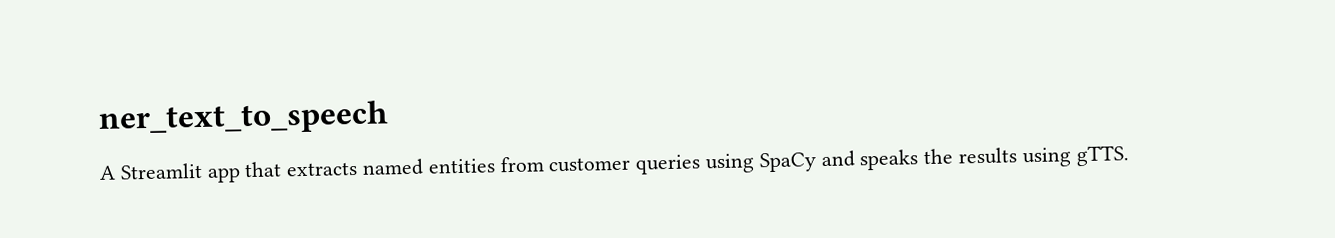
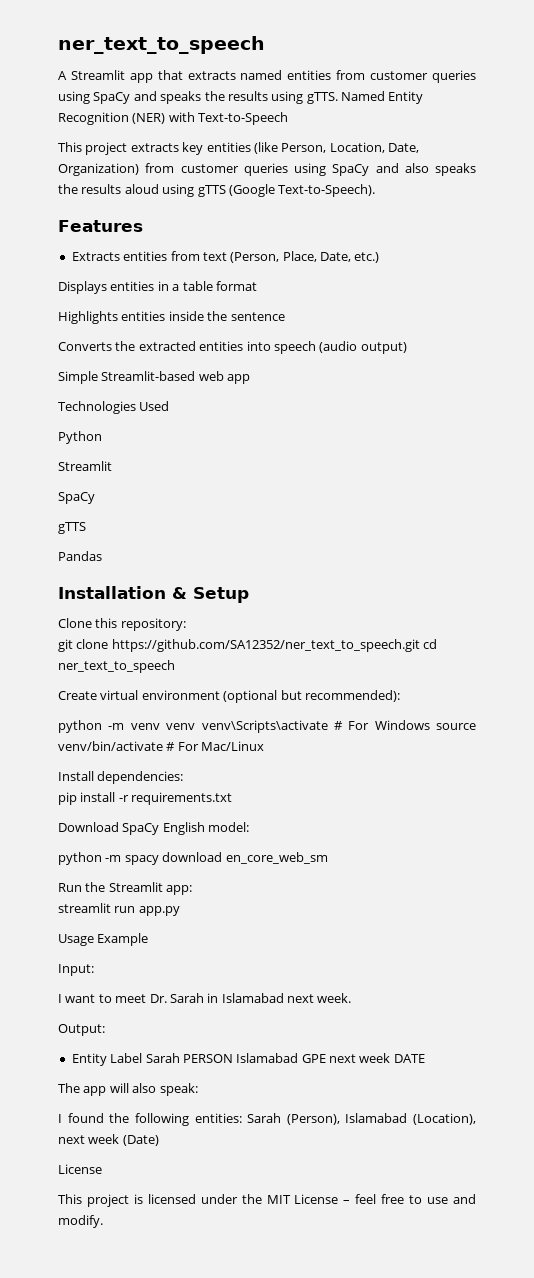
(1129, 156) none -> [341,91,424,104] [58,112,289,125] [58,142,419,155] [58,163,476,176] [58,184,376,197] [58,220,143,232] [71,251,380,263] [58,281,257,294] [58,311,285,324] [58,341,407,354] [58,371,251,384] [58,401,170,414] [58,431,102,444] [58,461,112,471] [58,492,95,504] [58,522,86,534] [58,551,102,561] [58,586,249,603] [58,618,186,631] [58,639,438,652] [58,660,175,673] [58,690,400,703] [58,720,476,733] [58,741,265,751] [58,771,184,784] [58,792,233,805] [58,822,250,835] [58,852,328,865] [58,882,193,895] [58,903,180,916] [58,933,149,946] [58,964,94,976] [58,993,352,1003] [58,1024,105,1036] [71,1053,425,1066] [58,1083,198,1096] [58,1113,476,1126] [58,1134,159,1146] [58,1164,102,1174] [58,1194,476,1207] [58,1215,103,1228] Named Entity Recognition (NER) with Text-to-Speech // This project extracts key entities (like Person, Location, Date, Organization) from customer queries using SpaCy and also speaks the results aloud using gTTS (Google Text-to-Speech). // Features // Extracts entities from text (Person, Place, Date, etc.) // Displays entities in a table format // Highlights entities inside the sentence // Converts the extracted entities into speech (audio output) // Simple Streamlit-based web app // Technologies Used // Python // Streamlit // SpaCy // gTTS // Pandas // Installation & Setup // Clone this repository: // git clone https://github.com/SA12352/ner_text_to_speech.git cd ner_text_to_speech // Create virtual environment (optional but recommended): // python -m venv venv venv\Scripts\activate # For Windows source venv/bin/activate # For Mac/Linux // Install dependencies: // pip install -r requirements.txt // Download SpaCy English model: // python -m spacy download en_core_web_sm // Run the Streamlit app: // streamlit run app.py // Usage Example // Input: // I want to meet Dr. Sarah in Islamabad next week. // Output: // Entity Label Sarah PERSON Islamabad GPE next week DATE // The app will also speak: // I found the following entities: Sarah (Person), Islamabad (Location), next week (Date) // License // This project is licensed under the MIT License – feel free to use and modify.

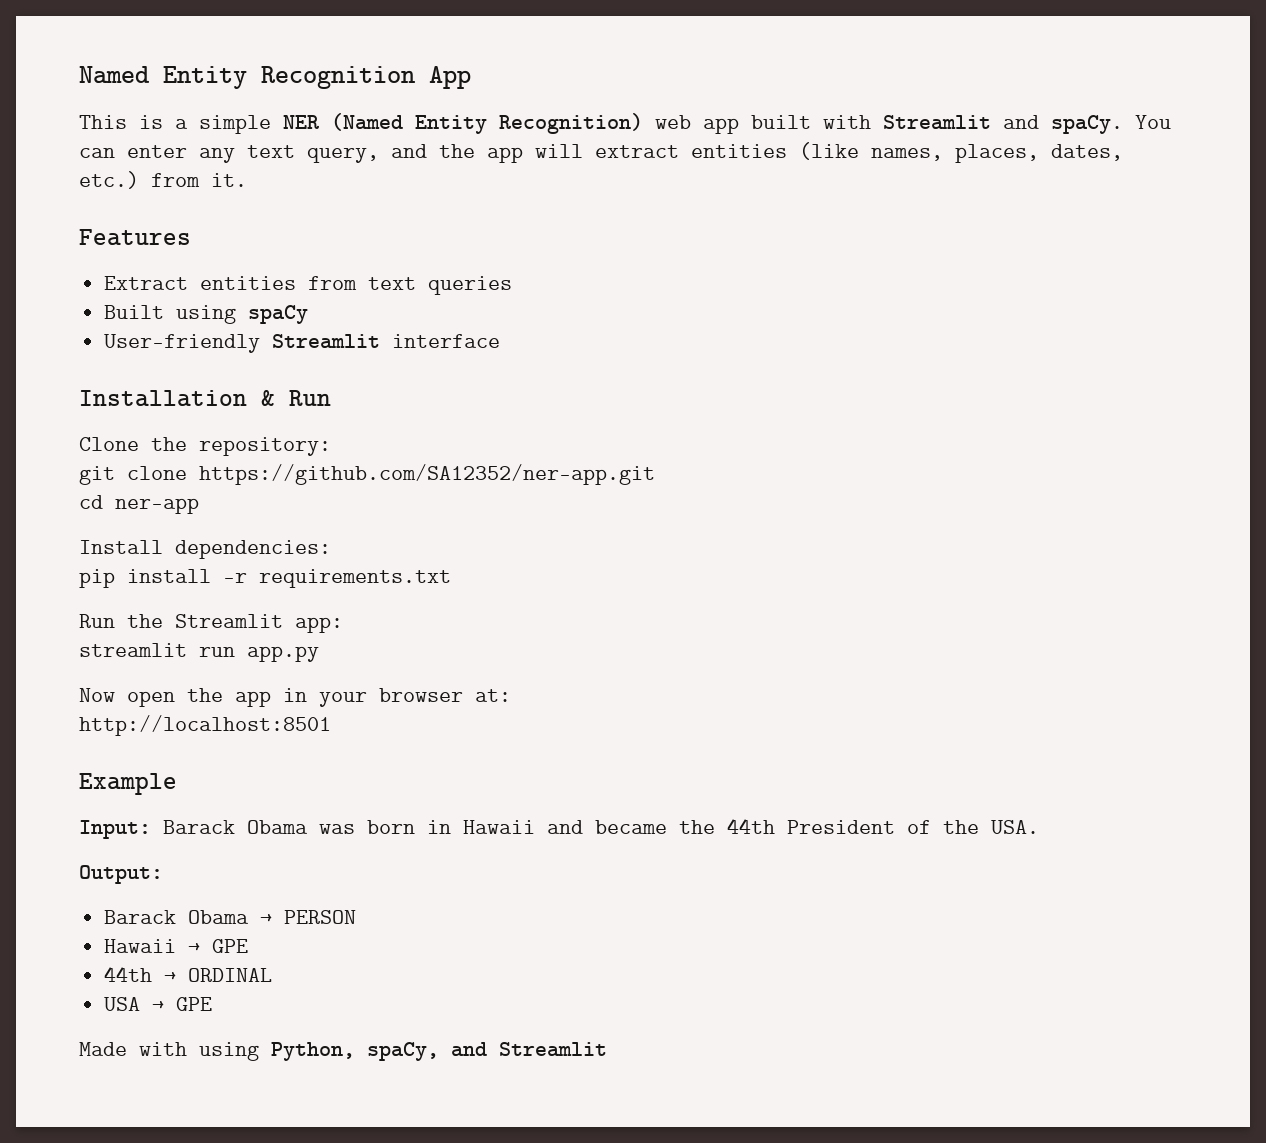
[58,36,265,54] [58,70,477,83] [58,91,424,104] [58,112,289,125] [58,142,419,155] [58,163,476,176] [58,184,376,197] ner_text_to_speech // A Streamlit app that extracts named entities from customer queries using SpaCy and speaks the results using gTTS. Named Entity Recognition (NER) with Text-to-Speech // This project extracts key entities (like Person, Location, Date, Organization) from customer queries using SpaCy and also speaks the results aloud using gTTS (Google Text-to-Speech). -> [79,66,471,89] [79,113,1171,134] [79,142,1123,163] [79,171,247,189] Named Entity Recognition App // This is a simple NER (Named Entity Recognition) web app built with Streamlit and spaCy. You can enter any text query, and the app will extract entities (like names, places, dates, etc.) from it.
[71,252,120,261] Extracts -> [104,276,189,290] Extract
[230,251,380,263] [58,281,257,294] [58,311,285,324] [58,341,407,354] [58,371,251,384] [58,401,170,414] [58,431,102,444] [58,461,112,471] [58,492,95,504] [58,522,86,534] [58,551,102,561] (Person, Place, Date, etc.) // Displays entities in a table format // Highlights entities inside the sentence // Converts the extracted entities into speech (audio output) // Simple Streamlit-based web app // Technologies Used // Python // Streamlit // SpaCy // gTTS // Pandas -> [428,276,513,295] [104,305,309,324] [104,334,501,353] queries // Built using spaCy // User-friendly Streamlit interface
[193,587,249,603] Setup -> [289,390,331,406] Run
[95,618,118,628] this -> [151,437,187,451] the
[111,639,438,652] [58,660,175,673] [58,690,400,703] [58,720,476,733] [58,741,265,751] https://github.com/SA12352/ner_text_to_speech.git cd ner_text_to_speech // Create virtual environment (optional but recommended): // python -m venv venv venv\Scripts\activate # For Windows source venv/bin/activate # For Mac/Linux -> [199,464,655,485] [79,495,199,514] https://github.com/SA12352/ner-app.git // cd ner-app
[58,822,250,835] [58,852,328,865] // Download SpaCy English model: // python -m spacy download en_core_web_sm -> (451, 578) none
[58,933,149,946] [58,964,94,976] [58,993,352,1003] [58,1024,105,1036] [71,1053,180,1066] Usage Example // Input: // I want to meet Dr. Sarah in Islamabad next week. // Output: // Entity Label Sarah -> [79,688,511,707] [79,715,331,736] [79,773,177,795] [79,818,1039,839] [79,865,163,884] [104,910,273,924] Now open the app in your browser at: // http://localhost:8501 // Example // Input: Barack Obama was born in Hawaii and became the 44th President of the USA. // Output: // Barack Obama →
[236,1053,425,1063] [58,1083,198,1096] [58,1113,476,1126] [58,1134,159,1146] [58,1164,102,1174] [58,1194,476,1207] [58,1215,103,1228] Islamabad GPE next week DATE // The app will also speak: // I found the following entities: Sarah (Person), Islamabad (Location), next week (Date) // License // This project is licensed under the MIT License – feel free to use and modify. -> [104,939,249,953] [104,966,273,982] [104,997,213,1011] [79,1042,607,1061] // Hawaii → GPE // 44th → ORDINAL // USA → GPE // Made with using Python, spaCy, and Streamlit

